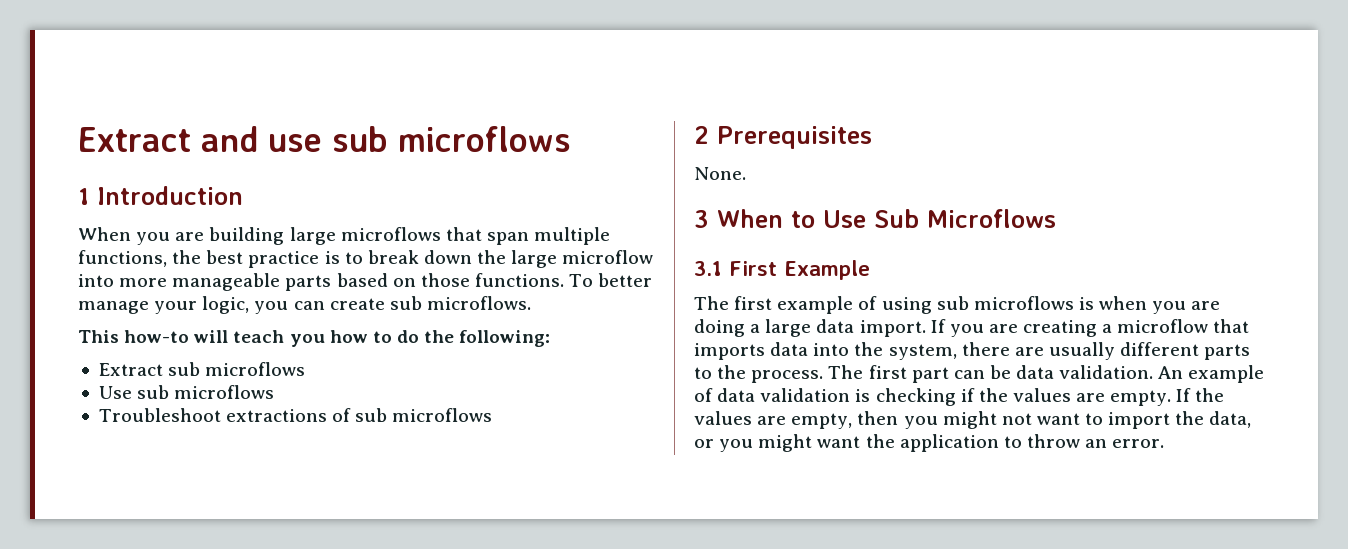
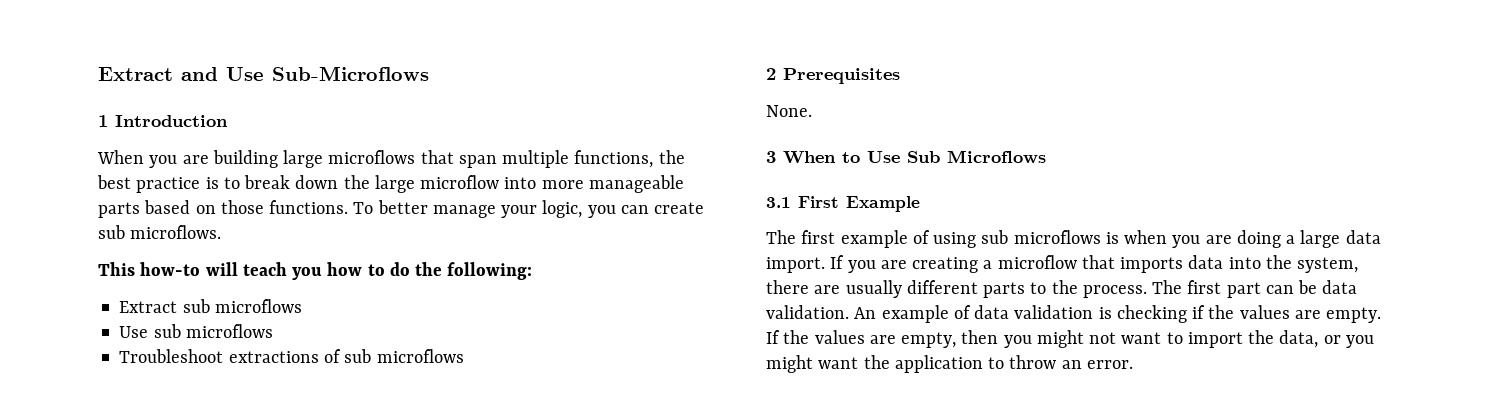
[268,126,571,152] use sub microflows -> [226,66,429,81] Use Sub-Microflows

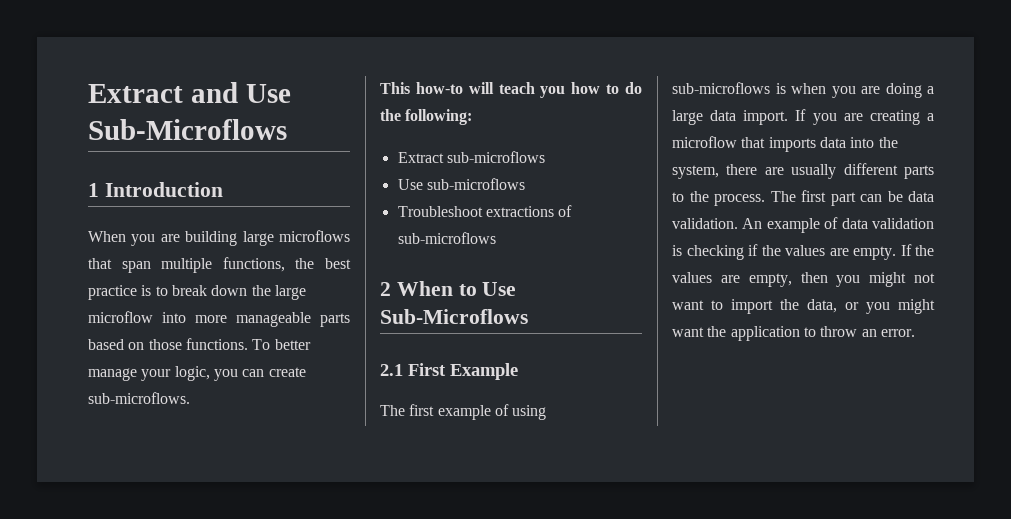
[98,225,222,239] sub microflows. -> [88,392,190,404] sub-microflows.
[182,299,302,313] [119,324,273,338] sub microflows // Use sub microflows -> [446,151,545,163] [397,178,525,190] sub-microflows // Use sub-microflows
[344,349,464,363] sub microflows -> [397,232,496,244] sub-microflows
[783,68,900,84] [766,105,812,117] [766,150,1046,164] [766,197,791,208] Prerequisites // None. // 3 When to Use Sub Microflows // 3.1 -> [396,281,517,296] [380,309,528,324] [380,364,403,376] When to Use Sub-Microflows // 2.1
[981,230,1101,244] sub microflows -> [672,82,770,94] sub-microflows

